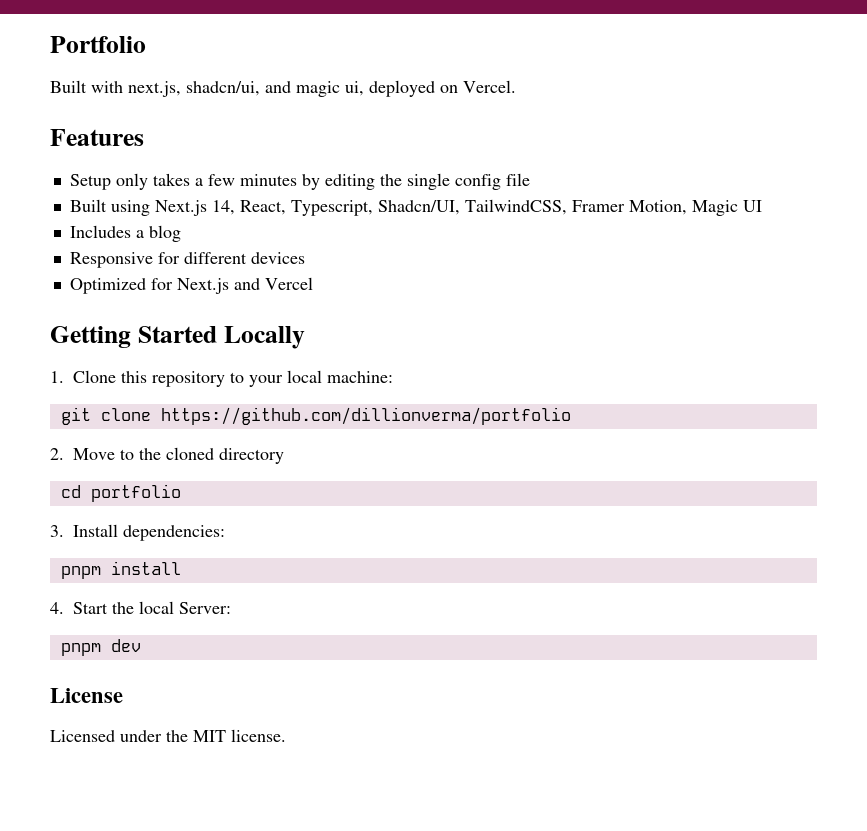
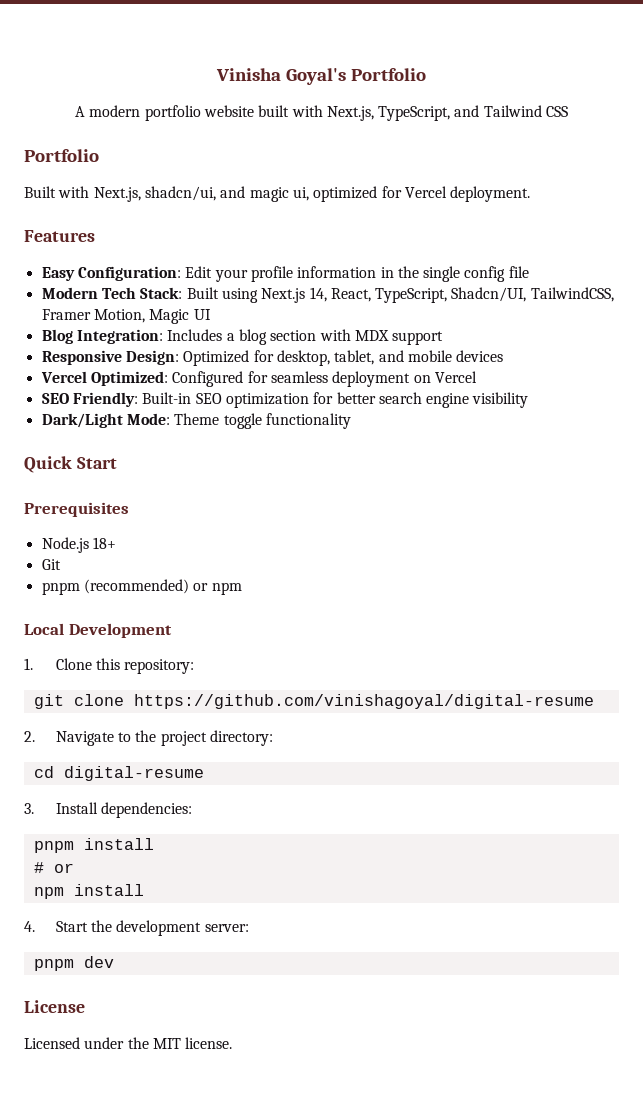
(50, 44) none -> [216,68,426,85] [74,105,569,121] Vinisha Goyal's Portfolio // A modern portfolio website built with Next.js, TypeScript, and Tailwind CSS //
[128,81,181,97] next.js, -> [93,187,141,202] Next.js,
[369,80,516,97] [50,129,144,146] [69,173,375,190] deployed on Vercel. // Features // Setup only takes a few minutes by editing -> [313,186,531,202] [24,230,95,242] [41,266,394,282] optimized for Vercel deployment. // Features // Easy Configuration: Edit your profile information in
(530, 179) none -> [41,287,183,299] Modern Tech Stack:
[290,200,373,216] Typescript, -> [375,288,448,303] TypeScript,
(762, 206) none -> [41,329,163,344] Blog Integration:
[69,252,305,268] [69,277,313,294] [50,326,305,349] [50,370,393,387] // Responsive for different devices // Optimized for Next.js and Vercel // Getting Started Locally // 1. Clone this repository to your local machine: -> [270,329,444,345] [41,350,504,366] [40,371,477,387] [41,392,529,408] [41,413,351,429] [24,456,117,473] [24,502,129,517] [41,537,116,553] [41,559,61,570] [41,579,242,595] [24,623,172,638] [24,658,195,674] section with MDX support // Responsive Design: Optimized for desktop, tablet, and mobile devices // Vercel Optimized: Configured for seamless deployment on Vercel // SEO Friendly: Built-in SEO optimization for better search engine visibility // Dark/Light Mode: Theme toggle functionality // Quick Start // Prerequisites // Node.js 18+ // Git // pnpm (recommended) or npm // Local Development // 1. Clone this repository:
[160,407,571,425] https://github.com/dillionverma/portfolio -> [133,694,594,709] https://github.com/vinishagoyal/digital-resume
[73,448,115,460] Move -> [55,731,114,746] Navigate
[166,447,284,464] cloned directory -> [160,730,274,746] project directory:
[90,484,181,502] portfolio -> [63,766,204,781] digital-resume
(181, 568) none -> [33,862,74,873] [33,884,144,899] // # or // npm install
[139,601,231,614] local Server: -> [116,920,249,936] development server:

